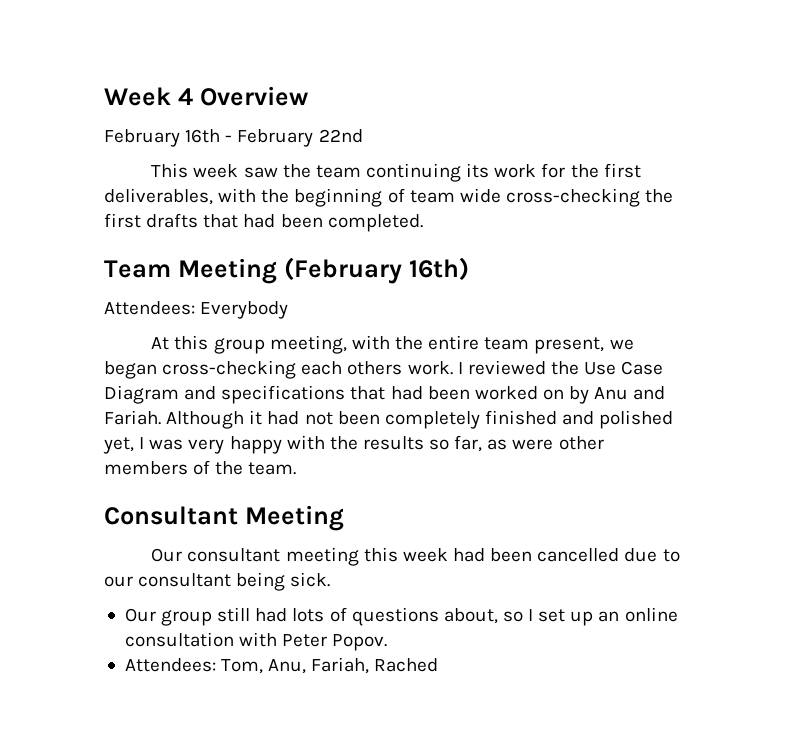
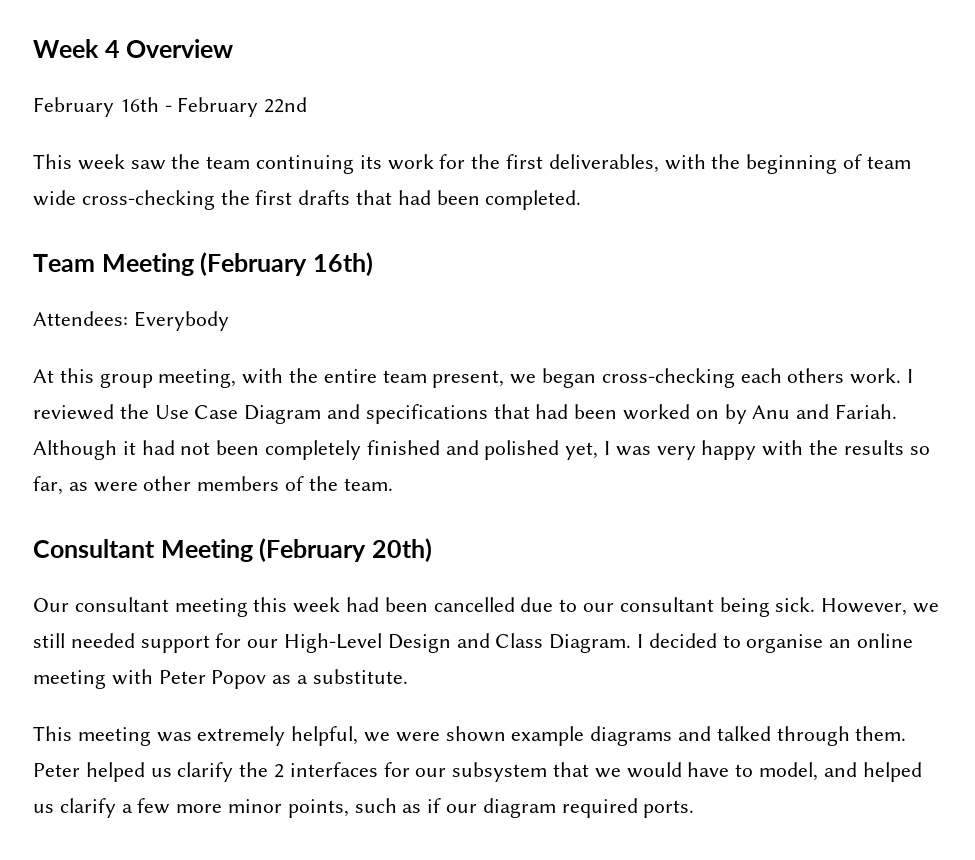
(344, 518) none -> [259,538,432,562] (February 20th)
[124,607,594,626] // Our group still had lots of questions about, so I set up -> [821,598,940,616] [33,633,824,653] However, we still needed support for our High-Level Design and Class Diagram. I decided to organise
[124,632,234,647] consultation -> [33,670,106,689] meeting
[332,634,388,651] [124,657,439,674] Popov. // Attendees: Tom, Anu, Fariah, Rached -> [211,669,408,689] [33,726,907,746] [33,762,922,782] [33,798,695,818] Popov as a substitute. // This meeting was extremely helpful, we were shown example diagrams and talked through them. Peter helped us clarify the 2 interfaces for our subsystem that we would have to model, and helped us clarify a few more minor points, such as if our diagram required ports.

